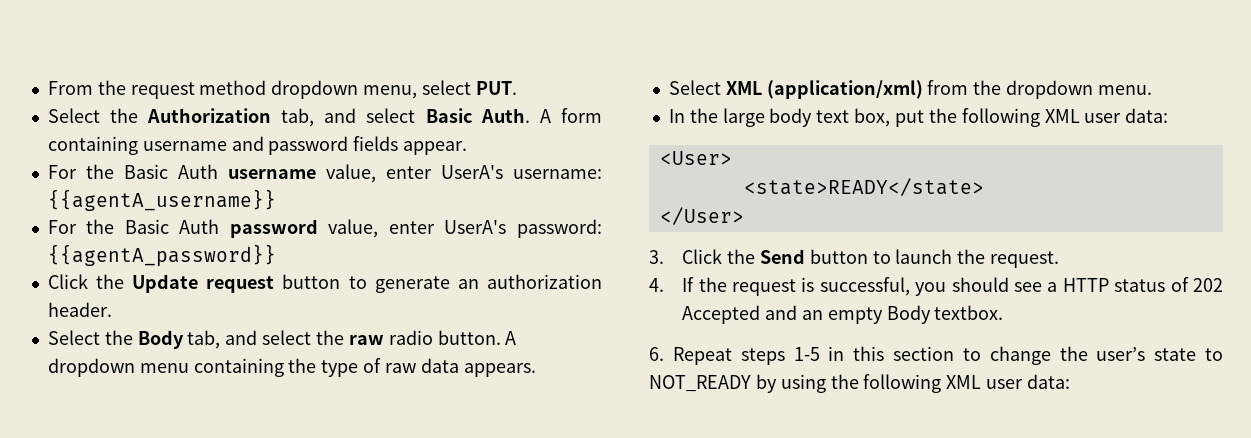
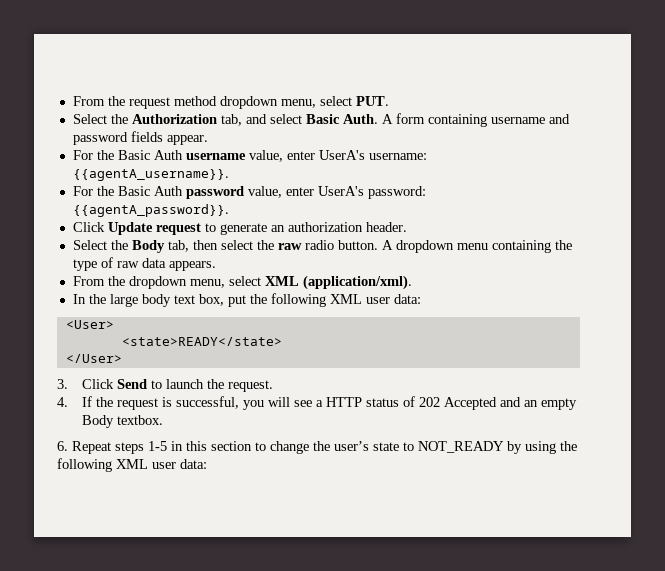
[47,189,276,211] {{agentA_username}} -> [72,169,229,181] {{agentA_username}}.
[47,244,276,267] [47,274,124,289] {{agentA_password}} // Click the -> [72,204,229,217] [72,222,105,232] {{agentA_password}}. // Click
[282,274,341,289] button -> (201, 229) none
[225,330,258,345] and -> [192,240,218,250] then
[668,80,1152,99] Select XML (application/xml) from the dropdown menu. -> [72,275,412,290] From the dropdown menu, select XML (application/xml).
[726,249,868,264] the Send button -> [116,379,147,389] Send
[951,277,1009,292] should -> [267,397,290,407] will

